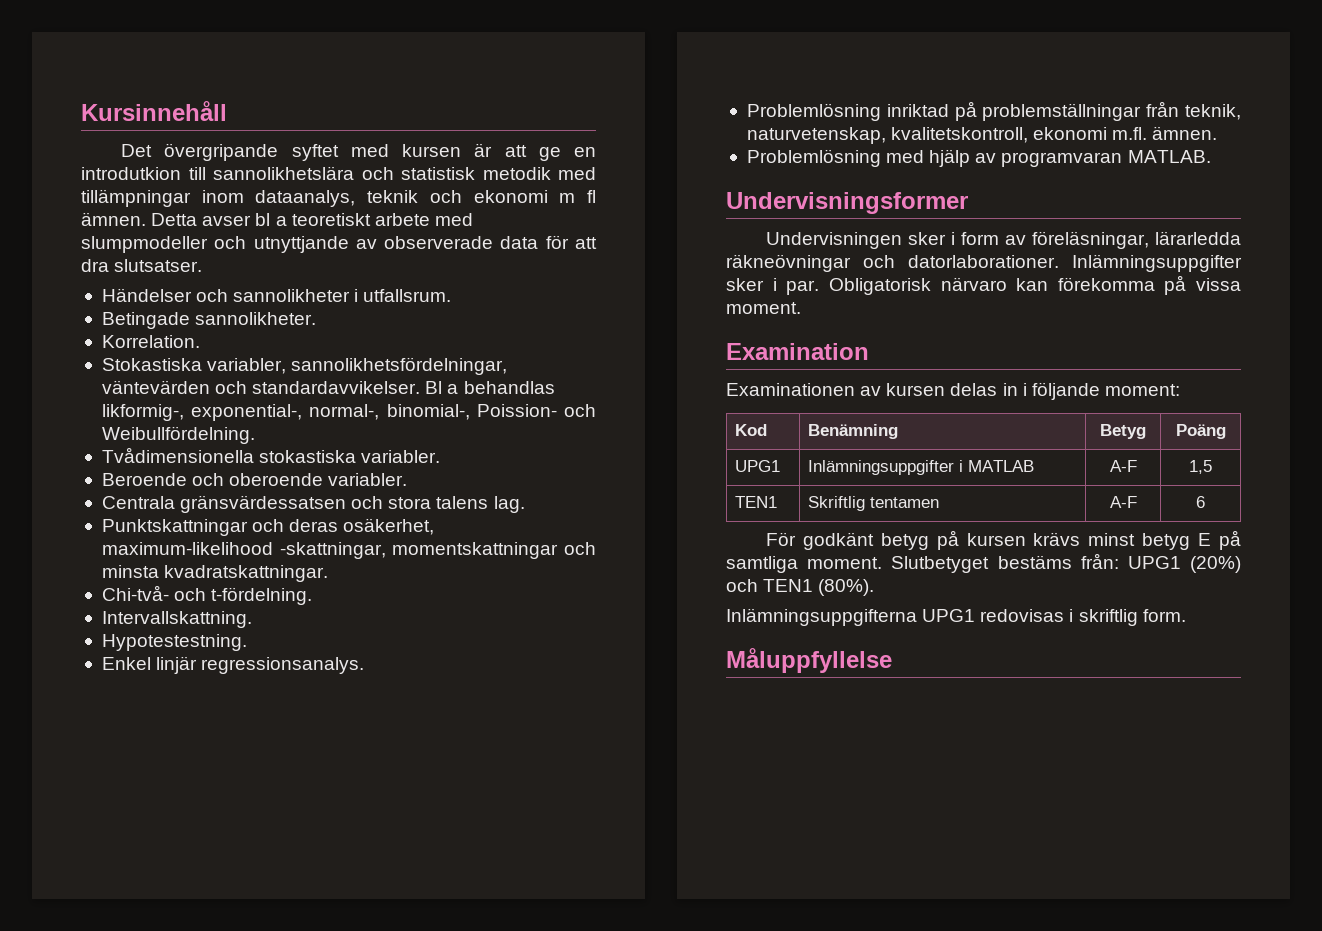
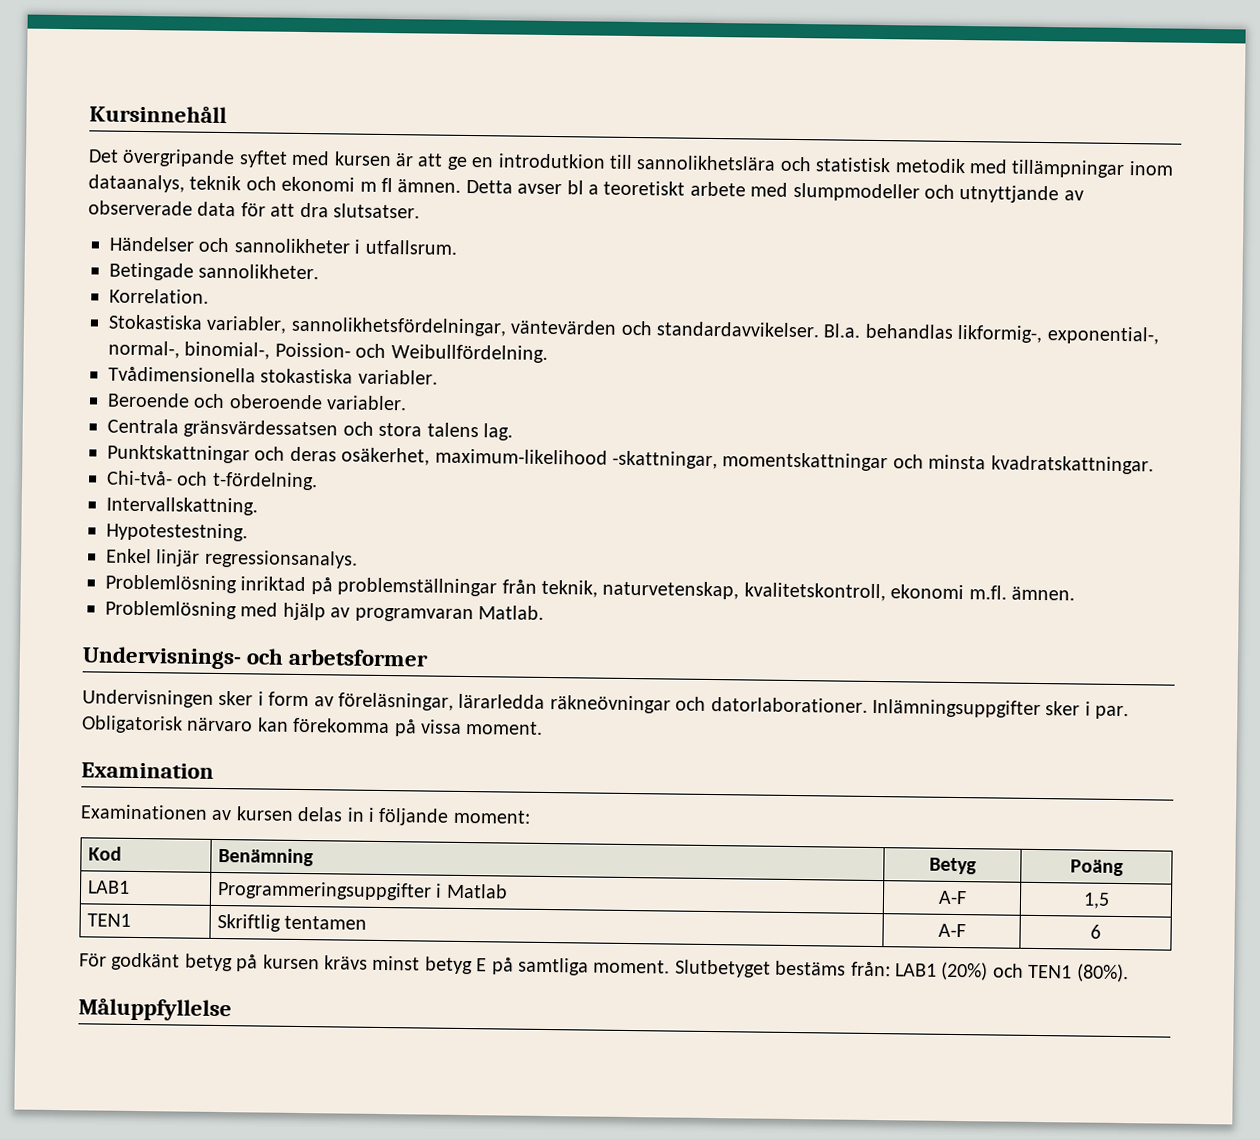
[425,381,459,394] Bl a -> [823,323,862,338] Bl.a.
[1127,150,1211,163] [726,192,968,214] MATLAB. // Undervisningsformer -> [478,605,544,620] [82,646,429,670] Matlab. // Undervisnings- och arbetsformer
[734,460,780,472] [807,460,1034,475] UPG1 | Inlämningsuppgifter i MATLAB -> [88,880,131,894] [217,880,508,901] LAB1 | Programmeringsuppgifter i Matlab
[1127,556,1181,569] UPG1 -> [894,963,937,977] LAB1
[726,608,1186,626] // Inlämningsuppgifterna UPG1 redovisas i skriftlig form. -> (1129, 973) none

